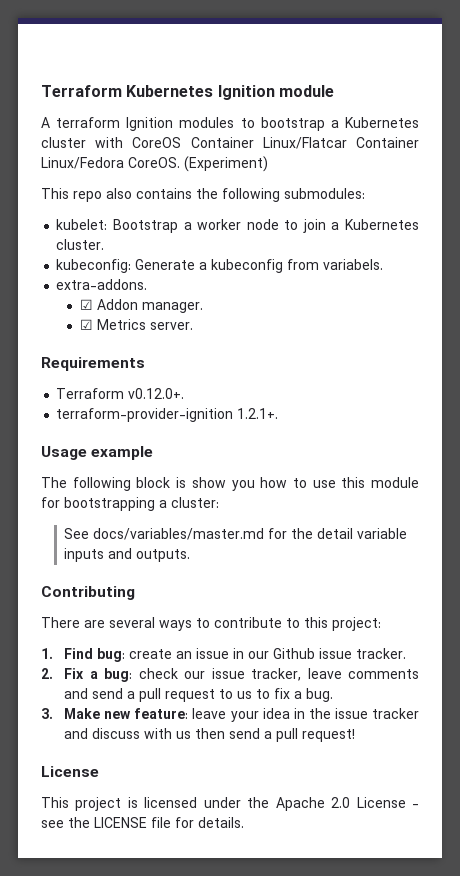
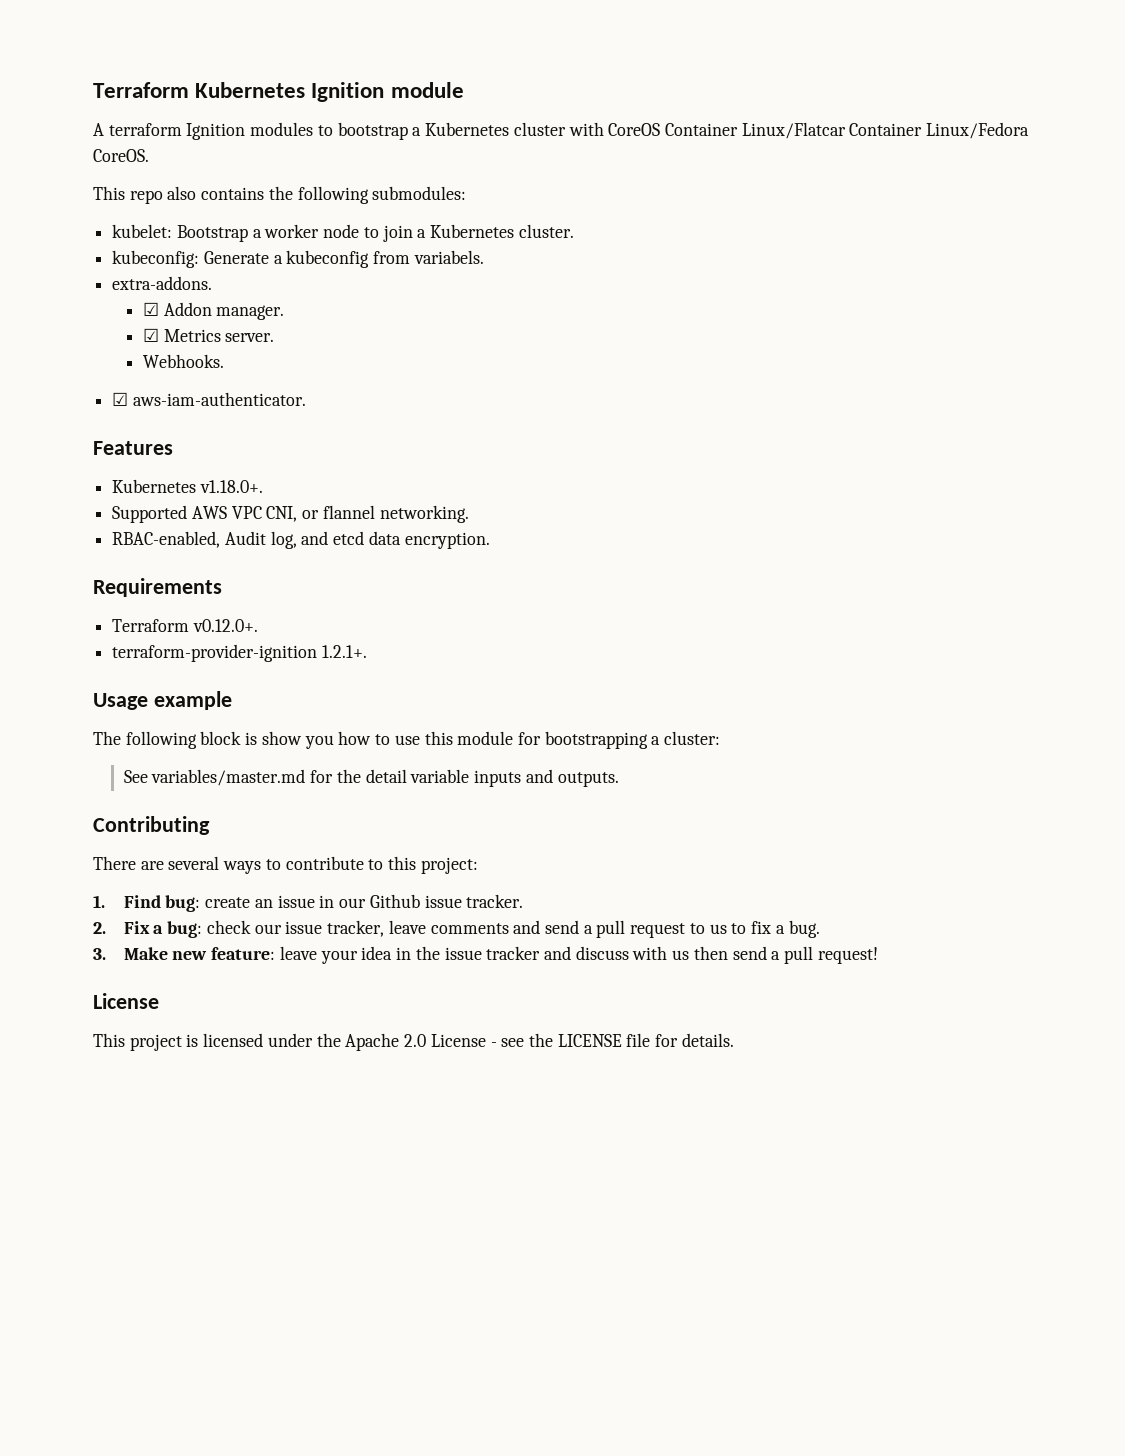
[184,156,268,172] (Experiment) -> (149, 155) none
(193, 326) none -> [142,354,224,368] [112,392,306,406] [93,441,173,455] [112,479,263,493] [112,505,469,523] [112,531,490,549] // Webhooks. // ☑ aws-iam-authenticator. // Features // Kubernetes v1.18.0+. // Supported AWS VPC CNI, or flannel networking. // RBAC-enabled, Audit log, and etcd data encryption.
[93,528,265,540] docs/variables/master.md -> [151,769,306,786] variables/master.md

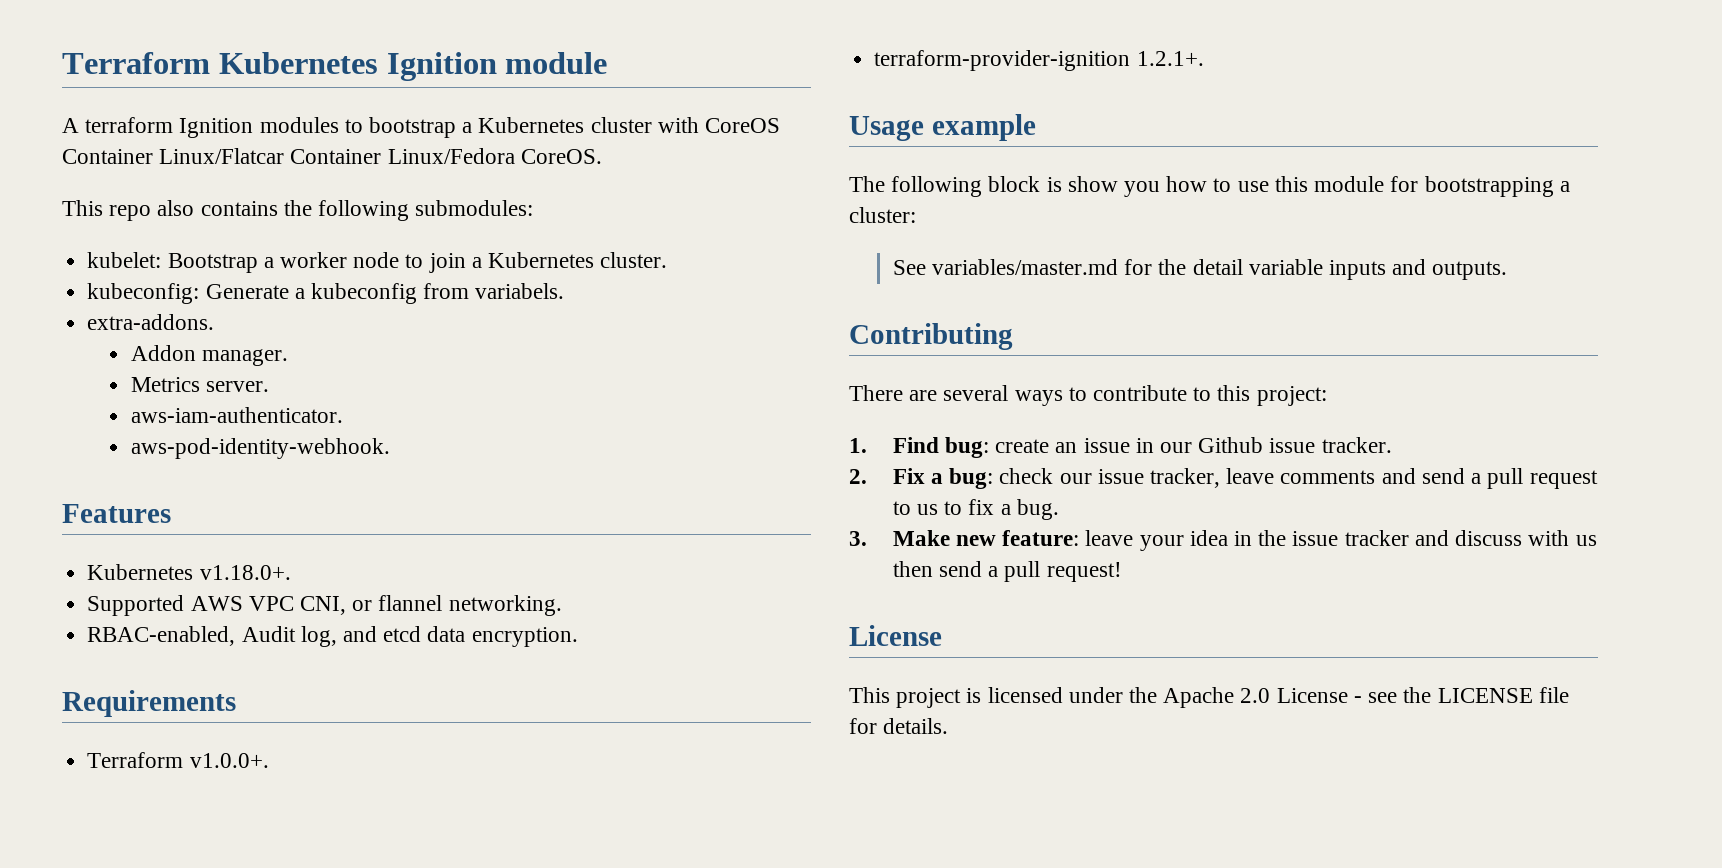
[142,302,159,316] ☑ -> (215, 322) none
[142,328,159,342] ☑ -> (289, 357) none
[142,354,224,368] [112,392,306,406] Webhooks. // ☑ aws-iam-authenticator. -> [131,407,344,423] [131,438,391,459] aws-iam-authenticator. // aws-pod-identity-webhook.
[192,619,258,632] v0.12.0+. -> [189,753,269,768] v1.0.0+.

